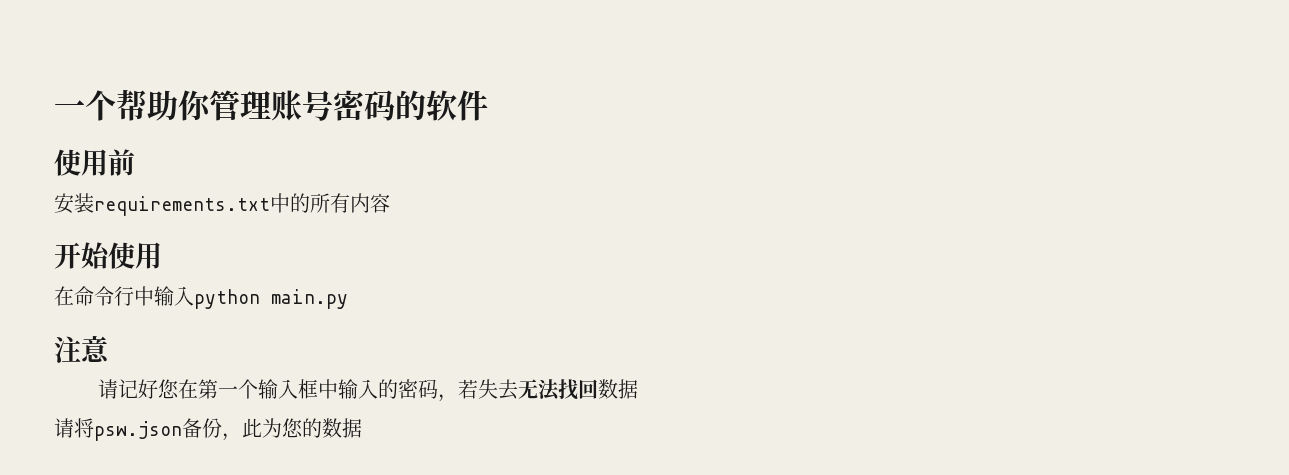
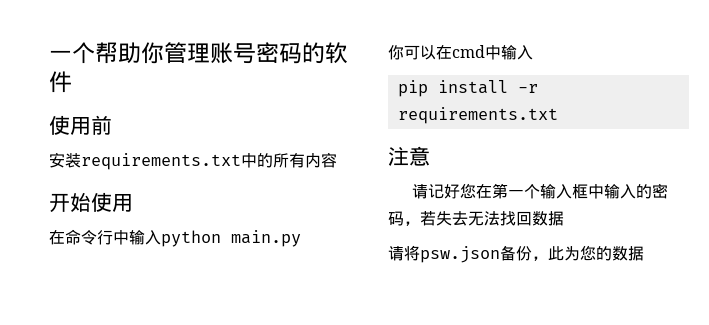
(348, 299) none -> [388,45,533,60] [397,80,538,97] [397,107,558,124] // 你可以在cmd中输入 // pip install -r requirements.txt

